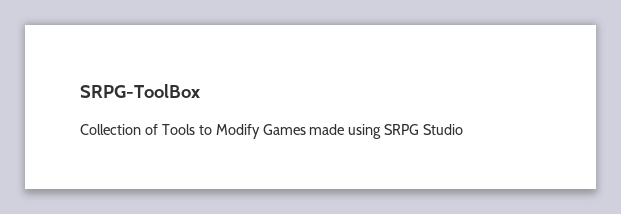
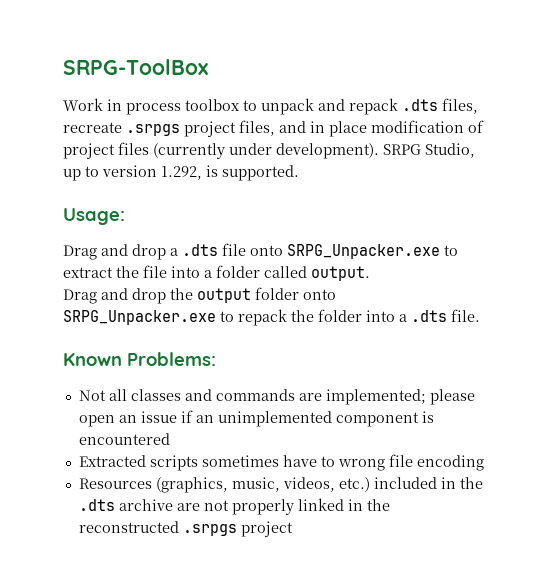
[80,124,464,139] Collection of Tools to Modify Games made using SRPG Studio -> [63,98,478,115] [63,120,484,137] [63,142,475,159] [63,165,299,181] [63,208,125,225] [63,243,458,260] [63,265,370,281] [63,287,336,304] [63,309,480,326] [63,352,216,366] [78,389,475,405] [78,410,434,427] [78,433,170,445] [78,454,484,471] [78,477,483,493] [78,498,390,515] [78,521,293,537] Work in process toolbox to unpack and repack .dts files, recreate .srpgs project files, and in place modification of project files (currently under development). SRPG Studio, up to version 1.292, is supported. // Usage: // Drag and drop a .dts file onto SRPG_Unpacker.exe to extract the file into a folder called output. // Drag and drop the output folder onto SRPG_Unpacker.exe to repack the folder into a .dts file. // Known Problems: // Not all classes and commands are implemented; please open an issue if an unimplemented component is encountered // Extracted scripts sometimes have to wrong file encoding // Resources (graphics, music, videos, etc.) included in the .dts archive are not properly linked in the reconstructed .srpgs project

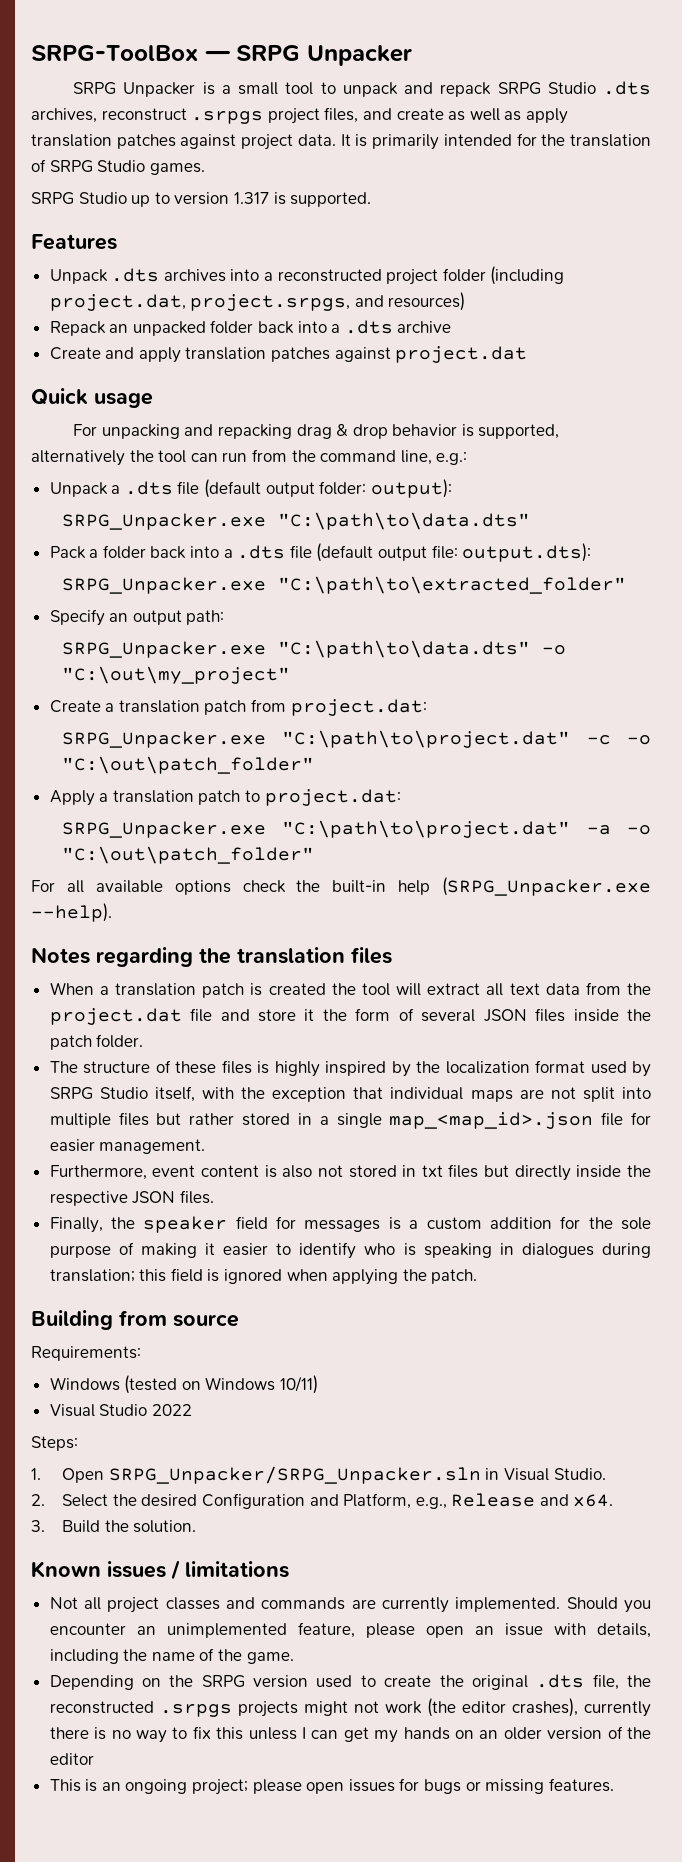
[63,98,478,115] [63,120,484,137] [63,142,475,159] // Work in process toolbox to unpack and repack .dts files, recreate .srpgs project files, and in place modification of project files (currently under development). SRPG Studio, -> [205,45,412,66] [73,81,651,97] [31,107,568,124] [31,133,652,150] [31,159,205,175] [31,192,127,205] — SRPG Unpacker // SRPG Unpacker is a small tool to unpack and repack SRPG Studio .dts archives, reconstruct .srpgs project files, and create as well as apply translation patches against project data. It is primarily intended for the translation of SRPG Studio games. // SRPG Studio
[161,166,202,180] 1.292, -> [233,192,269,204] 1.317
[63,208,125,225] [63,243,458,260] [63,265,370,281] [63,287,336,304] [63,309,480,326] [63,352,216,366] Usage: // Drag and drop a .dts file onto SRPG_Unpacker.exe to extract the file into a folder called output. // Drag and drop the output folder onto SRPG_Unpacker.exe to repack the folder into a .dts file. // Known Problems: -> [31,234,117,250] [49,266,565,285] [49,292,466,311] [49,320,452,336] [49,346,528,363] [31,388,153,408] [73,423,560,439] [31,449,468,466] [49,479,452,498] [62,512,531,530] [49,543,592,562] [62,576,627,594] [49,609,225,626] [62,640,567,658] [62,666,291,684] [49,699,427,716] [62,730,651,748] [62,756,315,774] [49,789,401,806] [62,820,651,838] [62,846,315,864] [31,877,651,896] [31,903,112,922] [31,947,392,967] [49,982,651,998] [49,1008,651,1025] [49,1034,144,1050] [49,1060,651,1077] [49,1086,651,1102] [49,1112,651,1129] [49,1139,206,1154] [49,1164,651,1181] [49,1190,214,1206] [49,1216,651,1233] [49,1242,651,1259] [49,1268,478,1285] [31,1310,239,1330] [31,1346,141,1361] [49,1375,319,1394] [49,1404,192,1417] [31,1436,78,1451] [31,1466,606,1484] [31,1493,614,1509] [31,1520,197,1533] [31,1560,289,1580] Features // Unpack .dts archives into a reconstructed project folder (including project.dat, project.srpgs, and resources) // Repack an unpacked folder back into a .dts archive // Create and apply translation patches against project.dat // Quick usage // For unpacking and repacking drag & drop behavior is supported, alternatively the tool can run from the command line, e.g.: // Unpack a .dts file (default output folder: output): // SRPG_Unpacker.exe "C:\path\to\data.dts" // Pack a folder back into a .dts file (default output file: output.dts): // SRPG_Unpacker.exe "C:\path\to\extracted_folder" // Specify an output path: // SRPG_Unpacker.exe "C:\path\to\data.dts" -o "C:\out\my_project" // Create a translation patch from project.dat: // SRPG_Unpacker.exe "C:\path\to\project.dat" -c -o "C:\out\patch_folder" // Apply a translation patch to project.dat: // SRPG_Unpacker.exe "C:\path\to\project.dat" -a -o "C:\out\patch_folder" // For all available options check the built-in help (SRPG_Unpacker.exe --help). // Notes regarding the translation files // When a translation patch is created the tool will extract all text data from the project.dat file and store it the form of several JSON files inside the patch folder. // The structure of these files is highly inspired by the localization format used by SRPG Studio itself, with the exception that individual maps are not split into multiple files but rather stored in a single map_<map_id>.json file for easier management. // Furthermore, event content is also not stored in txt files but directly inside the respective JSON files. // Finally, the speaker field for messages is a custom addition for the sole purpose of making it easier to identify who is speaking in dialogues during translation; this field is ignored when applying the patch. // Building from source // Requirements: // Windows (tested on Windows 10/11) // Visual Studio 2022 // Steps: // 1. Open SRPG_Unpacker/SRPG_Unpacker.sln in Visual Studio. // 2. Select the desired Configuration and Platform, e.g., Release and x64. // 3. Build the solution. // Known issues / limitations
(127, 395) none -> [107,1597,160,1613] project
[325,389,475,405] [78,410,434,427] [78,433,170,445] [78,454,484,471] [78,477,483,493] [78,498,390,515] [78,521,293,537] implemented; please open an issue if an unimplemented component is encountered // Extracted scripts sometimes have to wrong file encoding // Resources (graphics, music, videos, etc.) included in the .dts archive are not properly linked in the reconstructed .srpgs project -> [382,1597,651,1613] [49,1622,651,1638] [49,1648,294,1664] [49,1674,652,1690] [49,1698,651,1717] [49,1726,652,1743] [49,1753,94,1765] [49,1778,614,1795] currently implemented. Should you encounter an unimplemented feature, please open an issue with details, including the name of the game. // Depending on the SRPG version used to create the original .dts file, the reconstructed .srpgs projects might not work (the editor crashes), currently there is no way to fix this unless I can get my hands on an older version of the editor // This is an ongoing project; please open issues for bugs or missing features.

